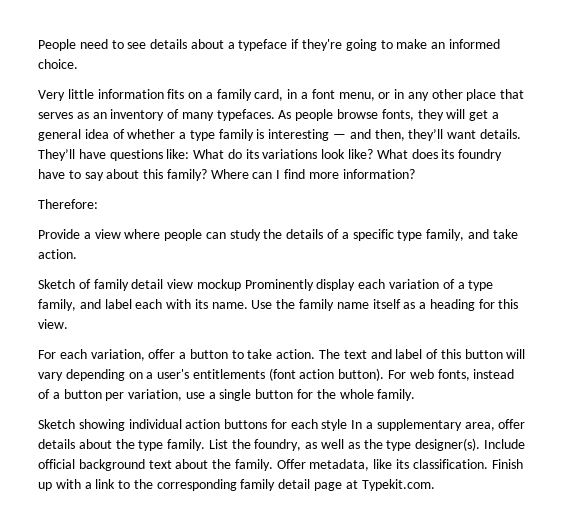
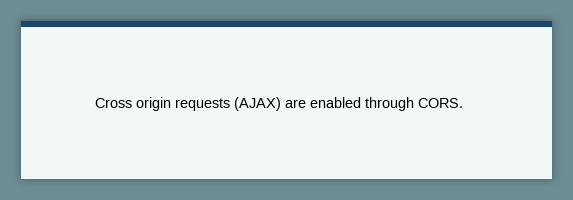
[38,39,500,51] [38,59,78,69] [38,89,525,101] [38,109,499,121] [38,129,521,141] [38,149,503,161] [38,169,415,181] [38,199,98,209] [38,229,518,241] [38,249,77,259] [38,279,494,291] [38,299,519,311] [38,319,68,329] [38,349,526,361] [38,368,515,381] [38,389,416,401] [38,419,526,431] [38,438,525,451] [38,459,523,471] [38,479,435,491] People need to see details about a typeface if they're going to make an informed choice. // Very little information fits on a family card, in a font menu, or in any other place that serves as an inventory of many typefaces. As people browse fonts, they will get a general idea of whether a type family is interesting — and then, they’ll want details. They’ll have questions like: What do its variations look like? What does its foundry have to say about this family? Where can I find more information? // Therefore: // Provide a view where people can study the details of a specific type family, and take action. // Sketch of family detail view mockup Prominently display each variation of a type family, and label each with its name. Use the family name itself as a heading for this view. // For each variation, offer a button to take action. The text and label of this button will vary depending on a user's entitlements (font action button). For web fonts, instead of a button per variation, use a single button for the whole family. // Sketch showing individual action buttons for each style In a supplementary area, offer details about the type family. List the foundry, as well as the type designer(s). Include official background text about the family. Offer metadata, like its classification. Finish up with a link to the corresponding family detail page at Typekit.com. -> [95,97,463,111] Cross origin requests (AJAX) are enabled through CORS.

